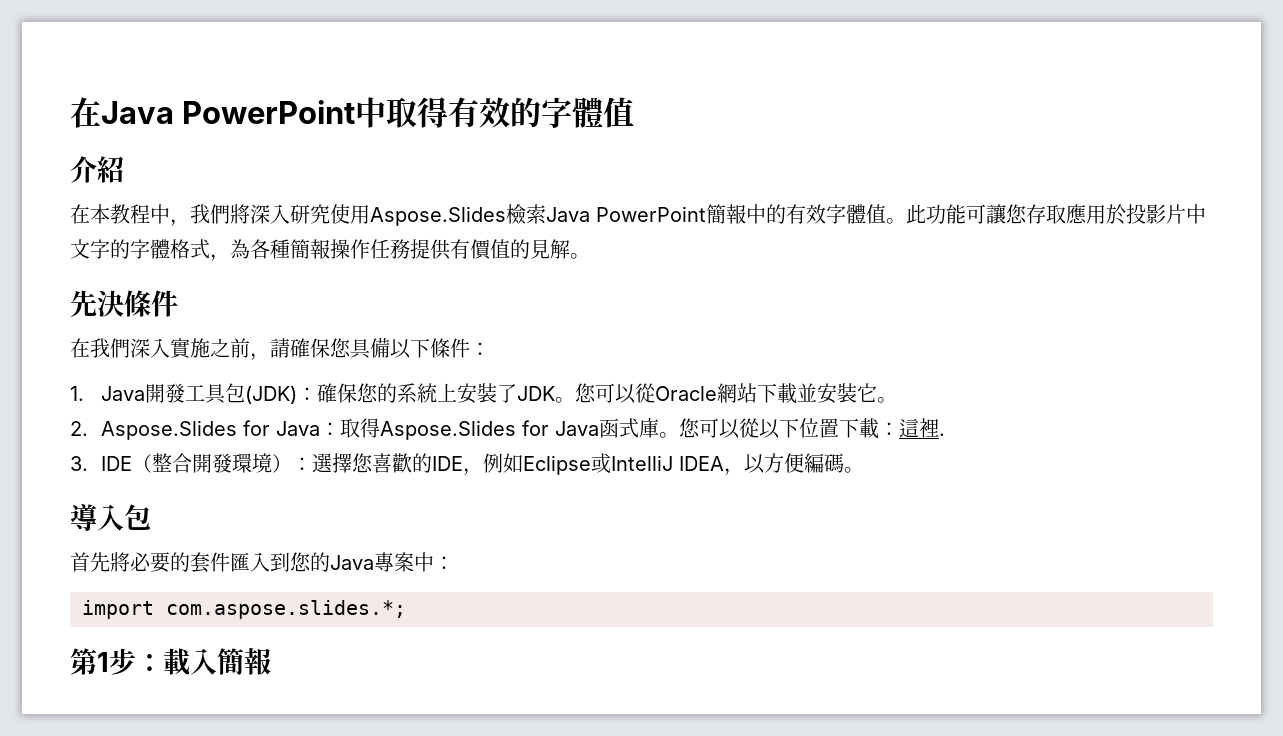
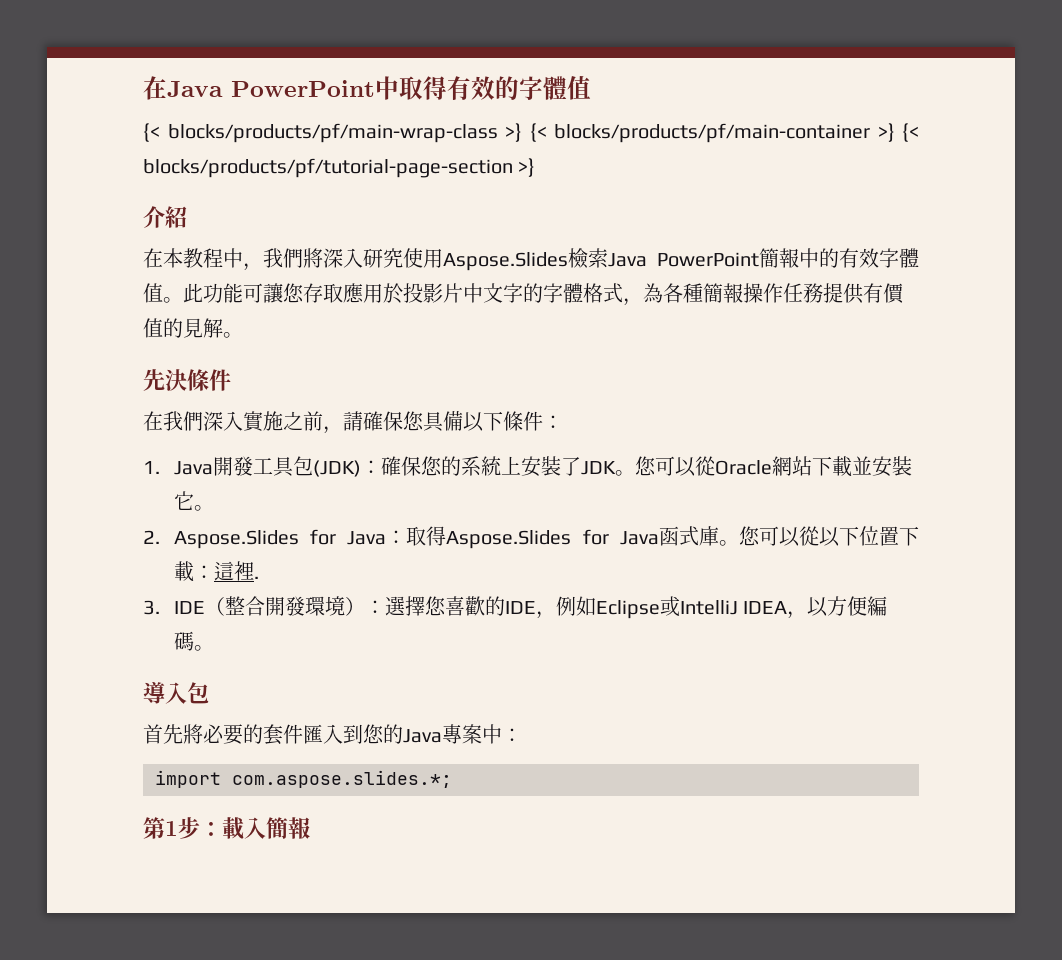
(635, 112) none -> [143,123,919,143] [143,158,536,178] // {< blocks/products/pf/main-wrap-class >} {< blocks/products/pf/main-container >} {< blocks/products/pf/tutorial-page-section >}

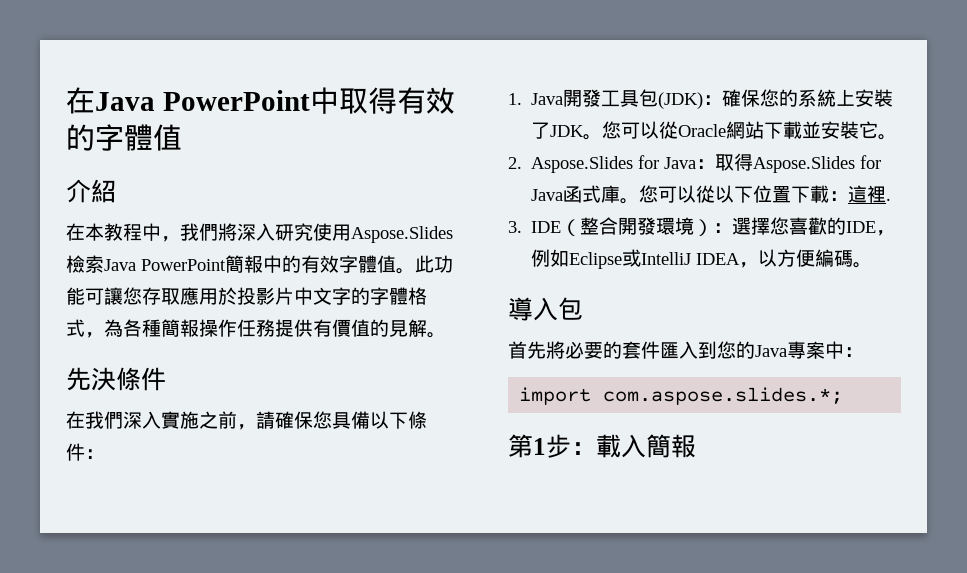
[143,123,919,143] [143,158,536,178] // {< blocks/products/pf/main-wrap-class >} {< blocks/products/pf/main-container >} {< blocks/products/pf/tutorial-page-section >} -> (182, 137) none

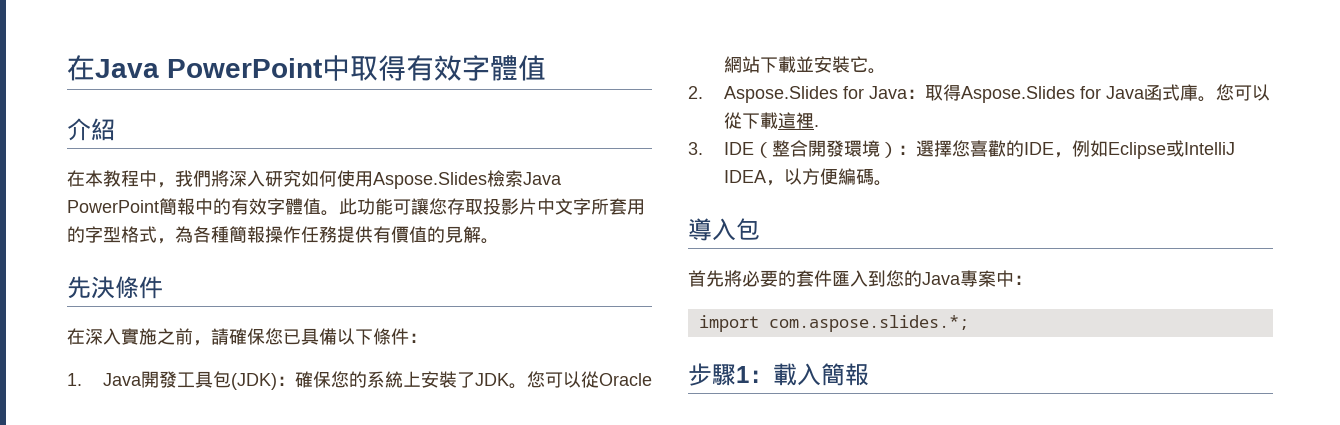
[66,124,95,151] 的 -> (462, 68) none
(313, 232) none -> [301,170,337,187] 如何
[180,287,237,305] 應用於 -> (483, 207) none
[351,287,408,305] 的字體 -> [591,198,645,215] [67,226,121,243] 所套用的字型
[85,411,123,429] 我們 -> (85, 336) none
(332, 420) none -> [283,329,301,345] 已
[715,185,849,203] 以下位置下載： -> [741,112,778,129] 下載
[508,434,571,458] 第1步 -> [688,363,749,386] 步驟1

